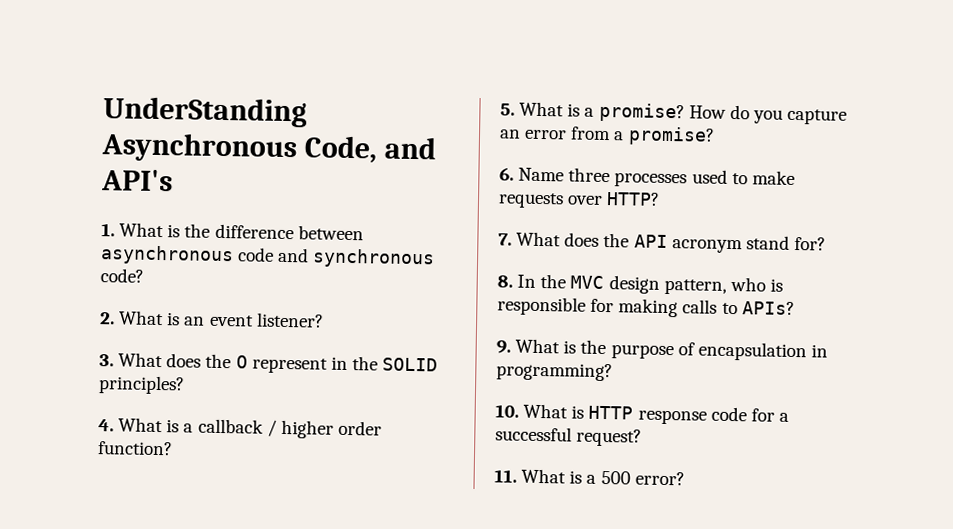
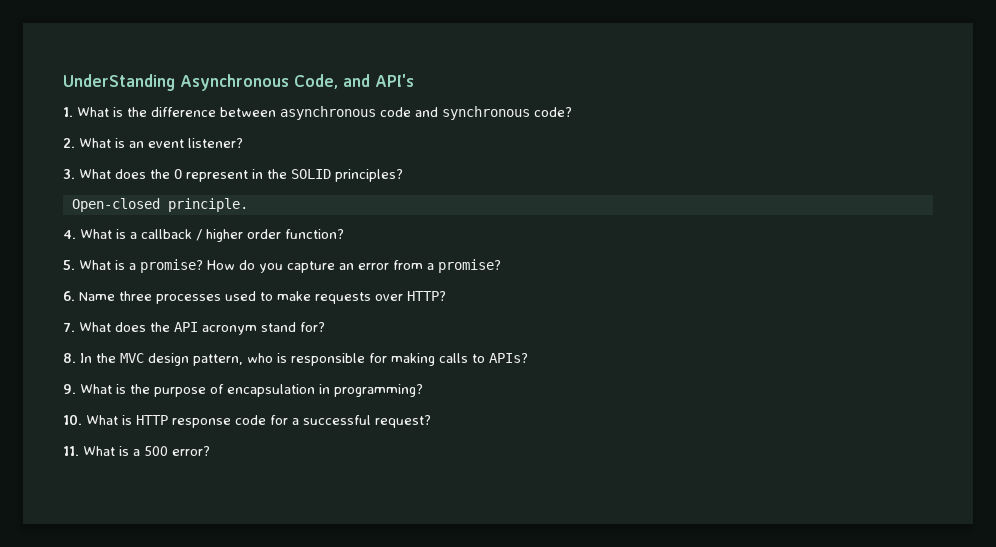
(185, 385) none -> [71,198,248,212] // Open-closed principle.

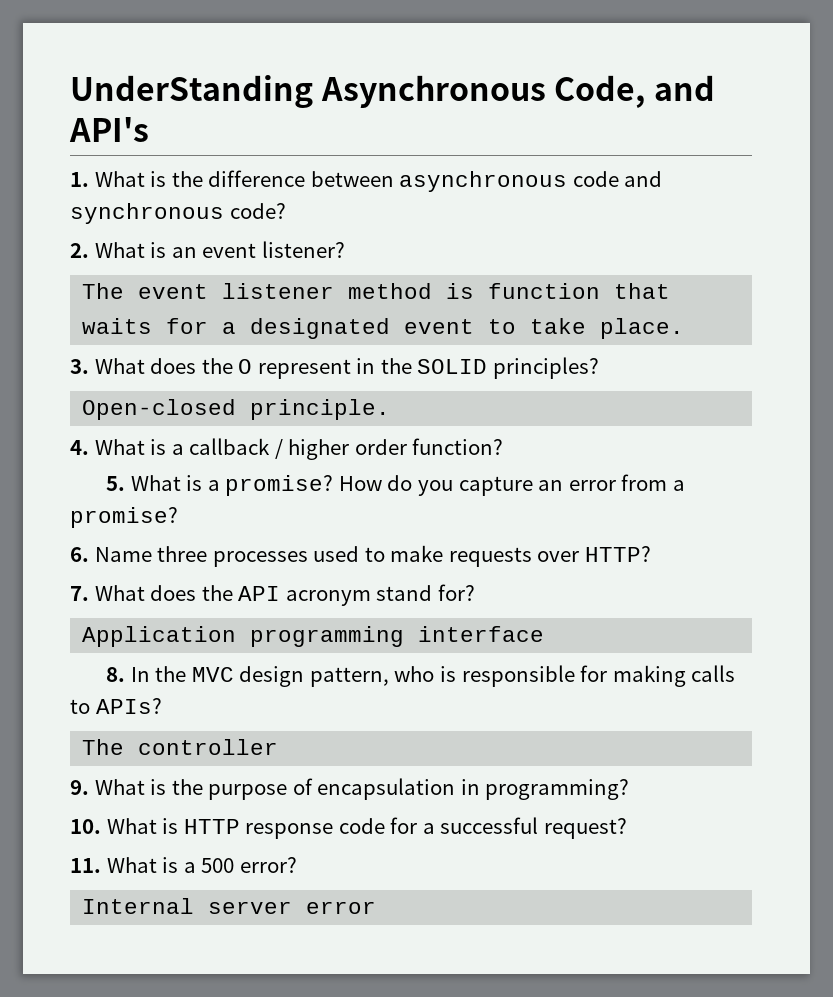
(243, 143) none -> [82,283,671,299] [82,318,685,339] // The event listener method is function that waits for a designated event to take place.
(325, 327) none -> [82,626,545,647] // Application programming interface
(528, 358) none -> [82,739,279,755] // The controller
(210, 451) none -> [82,898,377,914] // Internal server error

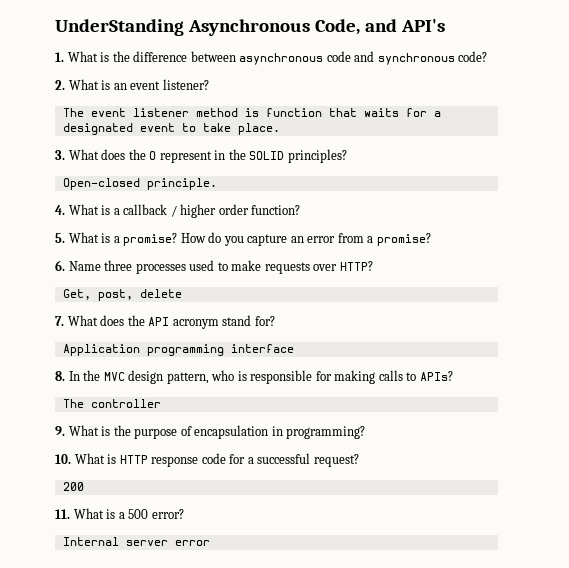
(651, 554) none -> [62,289,182,301] // Get, post, delete
(627, 828) none -> [62,482,84,491] // 200

